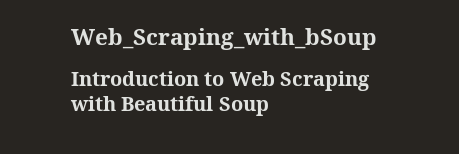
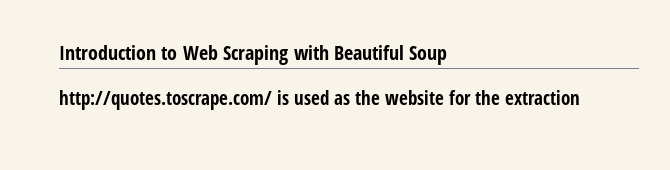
[71,28,377,50] Web_Scraping_with_bSoup // -> (59, 52) none
(269, 106) none -> [59,90,580,110] // http://quotes.toscrape.com/ is used as the website for the extraction

